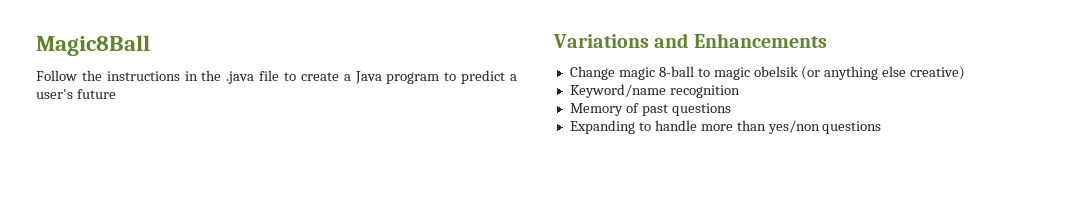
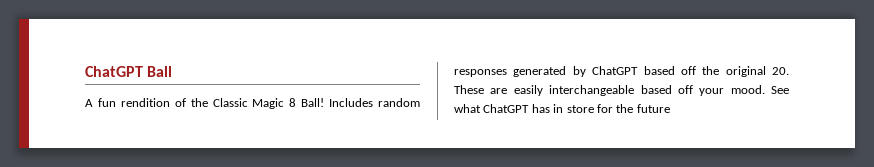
[36,35,150,56] [36,70,517,84] [36,89,116,99] [553,33,827,48] [569,66,966,80] [569,84,740,98] [569,103,731,116] [569,120,882,134] Magic8Ball // Follow the instructions in the .java file to create a Java program to predict a user's future // Variations and Enhancements // Change magic 8-ball to magic obelsik (or anything else creative) // Keyword/name recognition // Memory of past questions // Expanding to handle more than yes/non questions -> [85,66,173,77] [85,98,420,109] [454,66,789,77] [454,85,789,96] [454,104,670,113] ChatGPT Ball // A fun rendition of the Classic Magic 8 Ball! Includes random responses generated by ChatGPT based off the original 20. These are easily interchangeable based off your mood. See what ChatGPT has in store for the future

